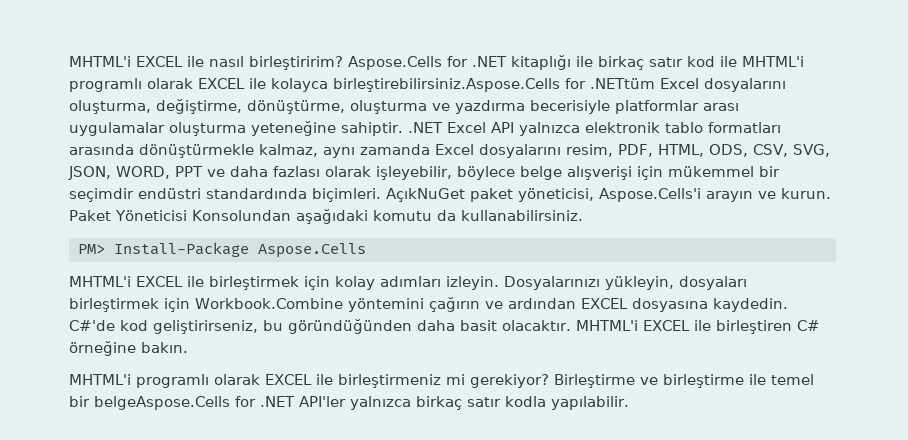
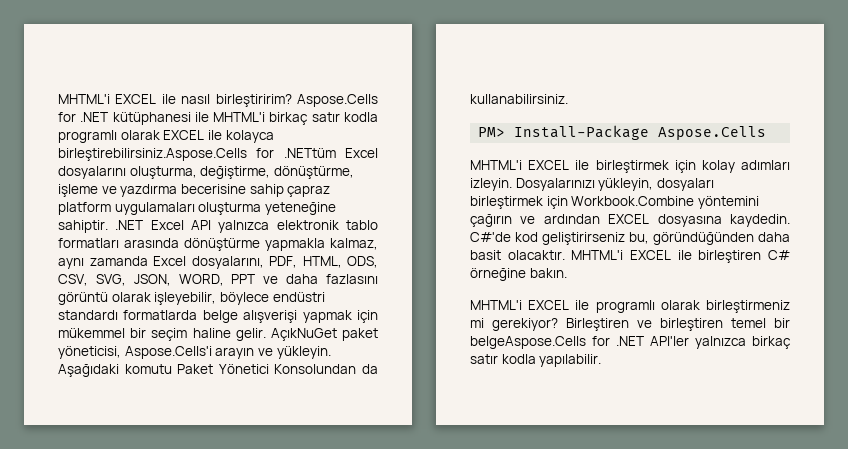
[510,55,804,70] kitaplığı ile birkaç satır kod ile MHTML'i -> [112,112,378,125] kütüphanesi ile MHTML'i birkaç satır kodla
[350,100,427,114] oluşturma -> [58,184,98,197] işleme
[530,100,739,114] [69,122,165,136] becerisiyle platformlar arası uygulamalar -> [180,184,331,197] [58,202,195,215] becerisine sahip çapraz platform uygulamaları
[139,144,254,158] dönüştürmekle -> [184,238,325,251] dönüştürme yapmakla
[479,144,613,158] dosyalarını resim, -> [191,256,264,269] dosyalarını,
[273,166,320,177] fazlası -> [326,274,378,284] [58,292,108,305] fazlasını görüntü
(515, 173) none -> [272,292,325,302] [58,310,198,320] endüstri standardı formatlarda
(632, 173) none -> [302,310,352,323] yapmak
[69,188,381,202] seçimdir endüstri standardında biçimleri. -> [151,328,266,341] seçim haline gelir.
[781,188,831,199] [69,209,432,224] kurun. Paket Yöneticisi Konsolundan aşağıdaki komutu -> [276,346,331,359] [58,364,357,377] yükleyin. Aşağıdaki komutu Paket Yönetici Konsolundan
[153,320,283,334] geliştirirseniz, bu -> [542,232,649,245] geliştirirseniz bu,
[136,374,766,388] programlı olarak EXCEL ile birleştirmeniz mi gerekiyor? Birleştirme ve birleştirme ile -> [528,300,790,313] [470,318,723,331] EXCEL ile programlı olarak birleştirmeniz mi gerekiyor? Birleştiren ve birleştiren

